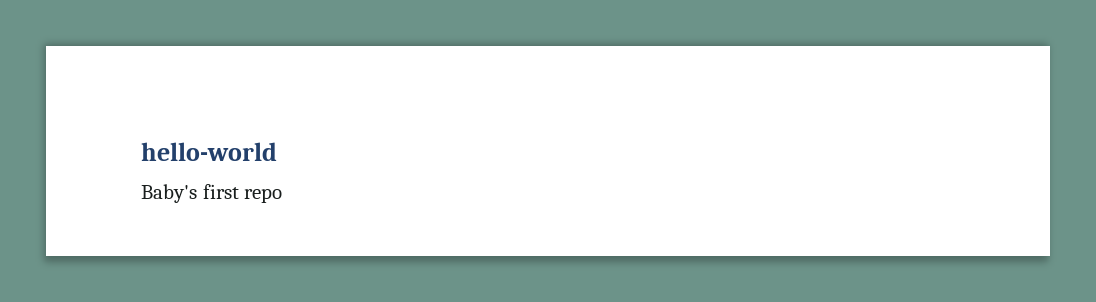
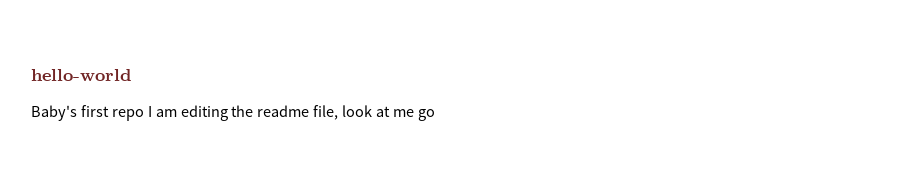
(283, 195) none -> [147,105,435,121] I am editing the readme file, look at me go

